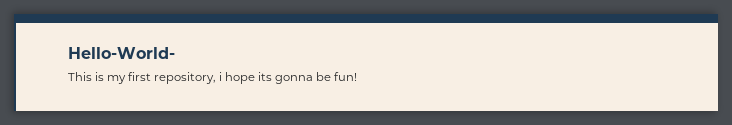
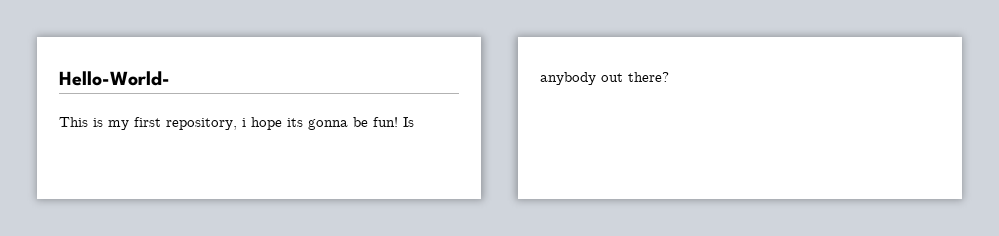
(358, 76) none -> [403,117,414,127] [540,72,669,85] Is anybody out there?

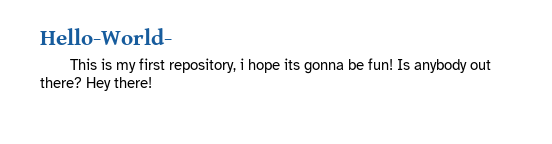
(669, 77) none -> [86,77,152,91] Hey there!

